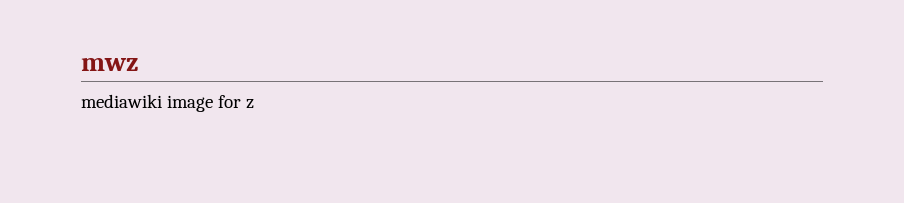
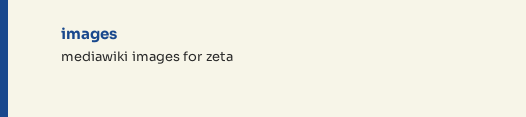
[81,58,139,71] mwz -> [61,27,117,43] images
[167,95,255,112] image for z -> [131,51,233,64] images for zeta

